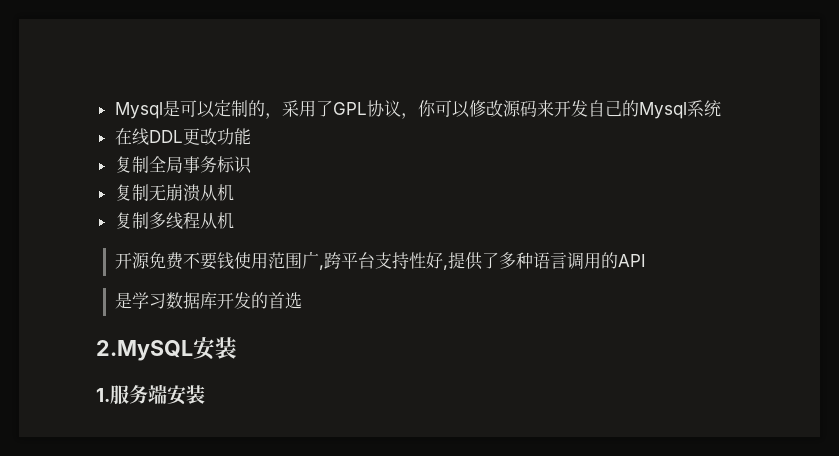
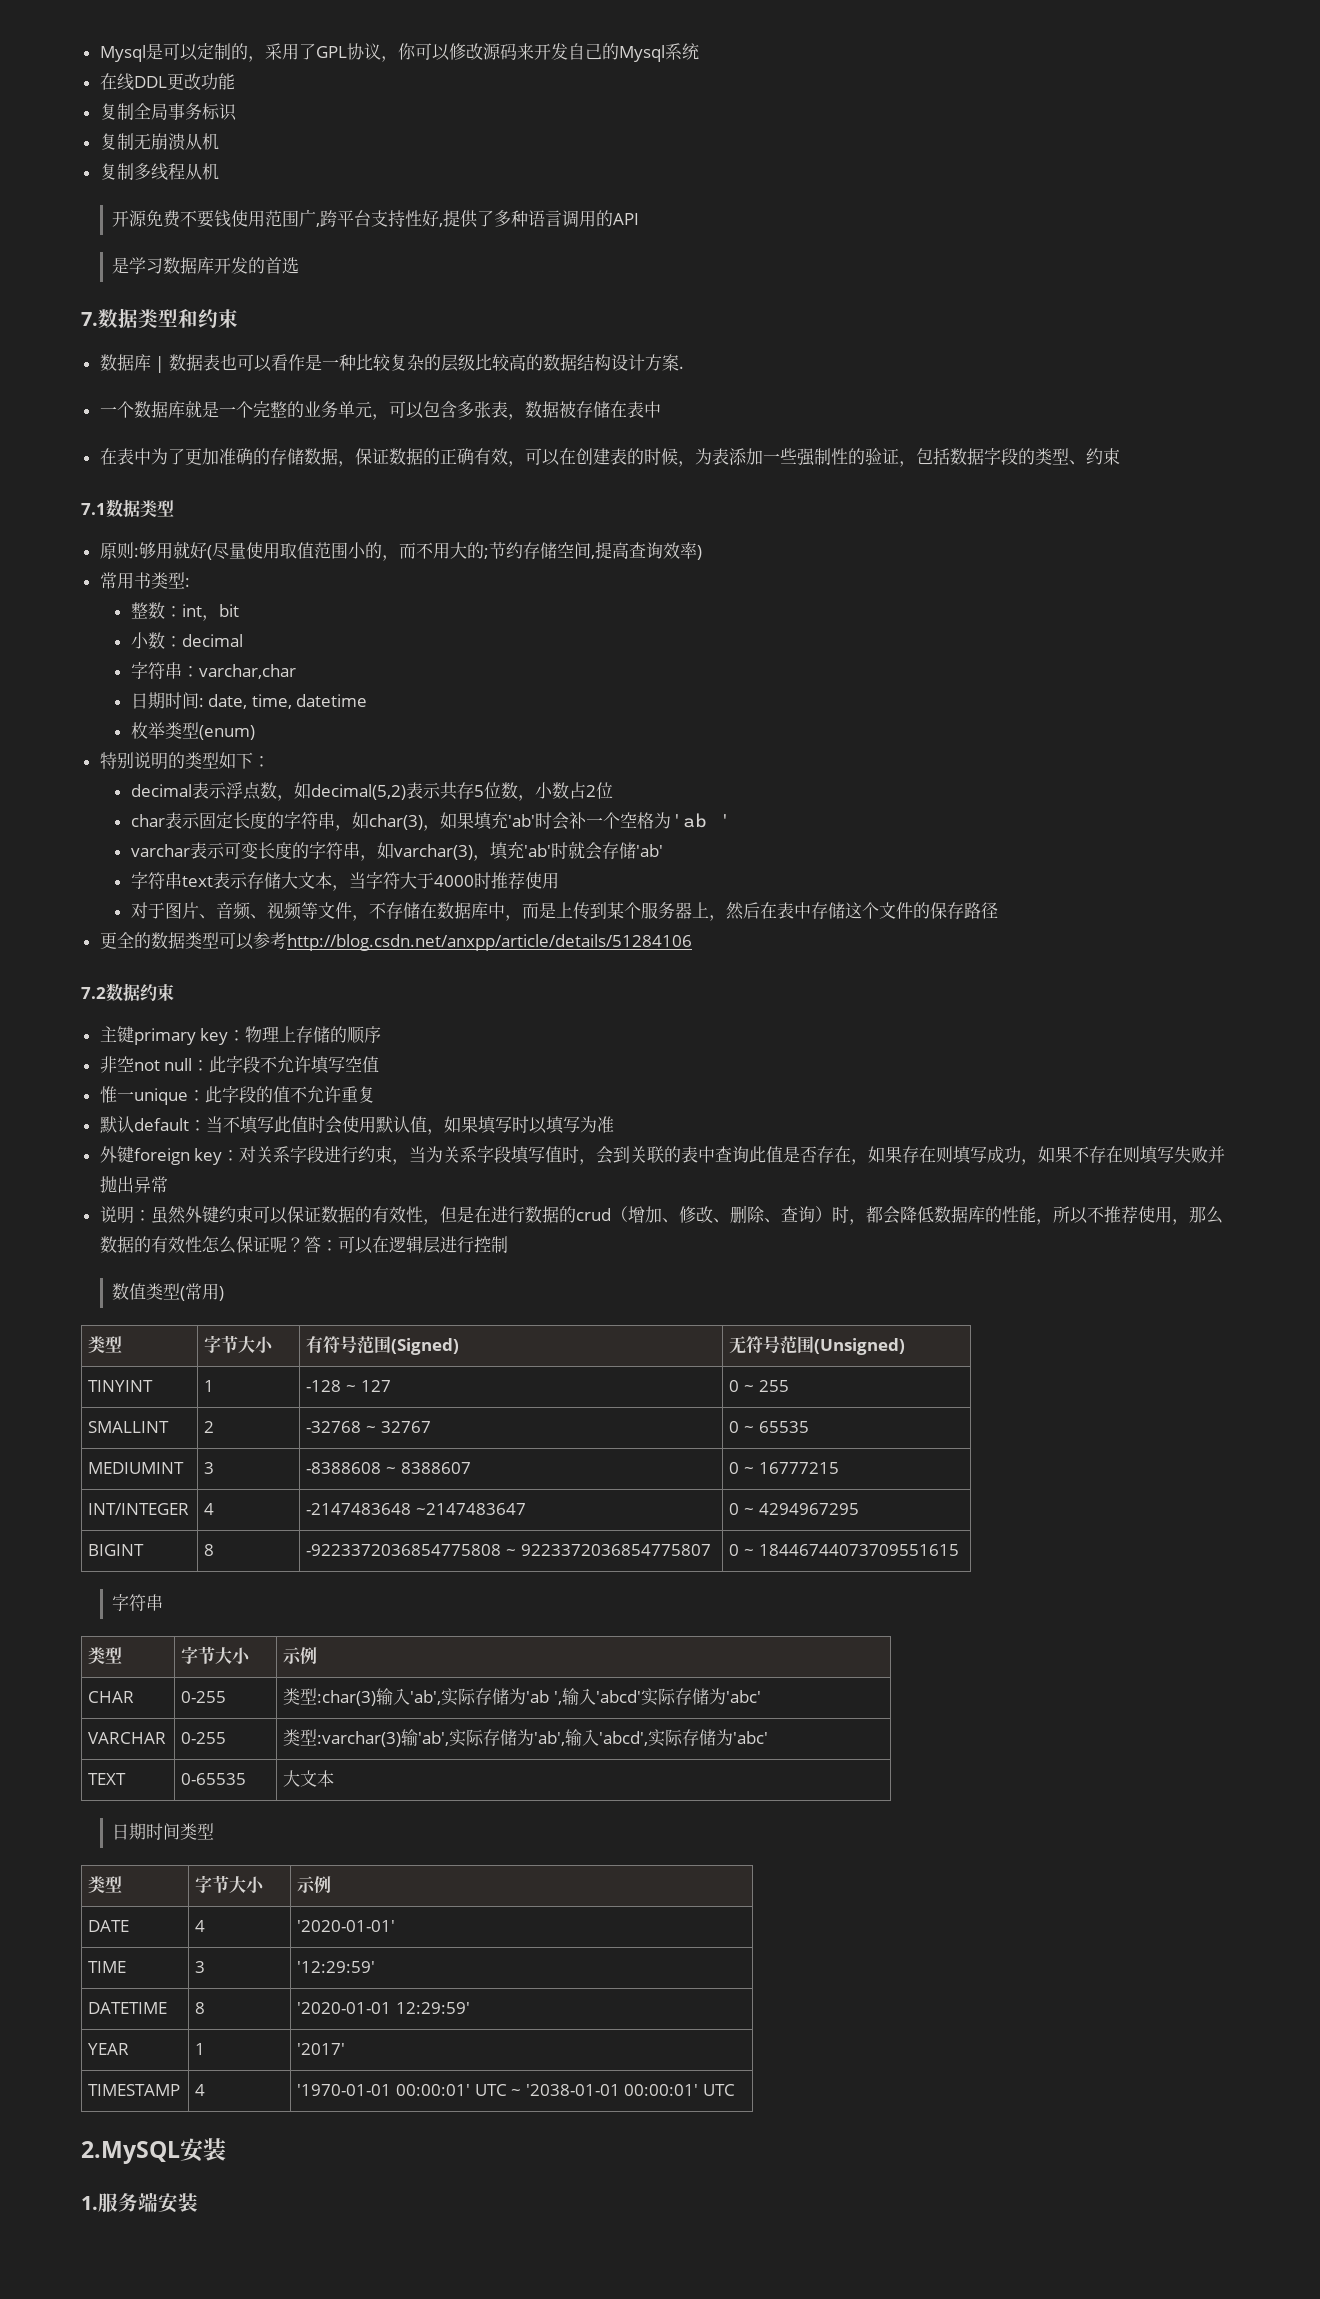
(303, 300) none -> [81,308,238,328] [99,354,684,373] [99,400,661,420] [99,448,1120,467] [81,499,174,518] [99,541,702,561] [99,572,190,589] [130,602,239,621] [130,632,243,649] [130,662,296,679] [130,692,368,709] [130,722,255,740] [99,752,270,770] [130,782,613,801] [130,811,731,831] [130,841,663,861] [130,872,559,891] [130,902,998,921] [99,932,692,951] [81,983,174,1002] [99,1026,382,1045] [99,1056,380,1074] [99,1086,375,1105] [99,1116,614,1135] [99,1146,1226,1165] [99,1176,168,1193] [99,1205,1223,1225] [99,1236,508,1254] [112,1283,225,1301] [88,1336,123,1353] [204,1335,275,1353] [306,1336,460,1355] [729,1336,906,1355] [88,1380,154,1392] [204,1380,215,1392] [306,1380,391,1392] [729,1380,789,1392] [88,1421,170,1433] [204,1421,215,1433] [306,1421,431,1433] [729,1421,809,1433] [88,1462,185,1474] [204,1462,215,1474] [306,1462,471,1474] [729,1462,839,1474] [88,1503,190,1515] [204,1503,215,1515] [306,1503,527,1515] [729,1503,859,1515] [88,1544,145,1556] [204,1544,215,1556] [306,1544,711,1556] [729,1544,959,1556] [112,1594,164,1611] [88,1647,123,1664] [181,1646,252,1664] [283,1647,318,1664] [88,1691,135,1703] [181,1691,227,1703] [283,1688,762,1706] [88,1732,167,1744] [181,1732,227,1744] [283,1729,769,1747] [88,1773,127,1785] [181,1773,247,1785] [283,1770,335,1787] [112,1823,215,1840] [88,1876,123,1893] [195,1875,266,1893] [297,1876,332,1893] [88,1920,130,1932] [195,1920,206,1932] [297,1920,396,1932] [88,1961,127,1973] [195,1961,206,1973] [297,1961,376,1973] [88,2002,168,2014] [195,2002,206,2014] [297,2002,471,2014] [88,2043,130,2055] [195,2043,206,2055] [297,2043,346,2055] [88,2084,181,2096] [195,2084,206,2096] [297,2084,736,2096] // 7.数据类型和约束 // 数据库 | 数据表也可以看作是一种比较复杂的层级比较高的数据结构设计方案. // 一个数据库就是一个完整的业务单元，可以包含多张表，数据被存储在表中 // 在表中为了更加准确的存储数据，保证数据的正确有效，可以在创建表的时候，为表添加一些强制性的验证，包括数据字段的类型、约束 // 7.1数据类型 // 原则:够用就好(尽量使用取值范围小的，而不用大的;节约存储空间,提高查询效率) // 常用书类型: // 整数：int，bit // 小数：decimal // 字符串：varchar,char // 日期时间: date, time, datetime // 枚举类型(enum) // 特别说明的类型如下： // decimal表示浮点数，如decimal(5,2)表示共存5位数，小数占2位 // char表示固定长度的字符串，如char(3)，如果填充'ab'时会补一个空格为'ab ' // varchar表示可变长度的字符串，如varchar(3)，填充'ab'时就会存储'ab' // 字符串text表示存储大文本，当字符大于4000时推荐使用 // 对于图片、音频、视频等文件，不存储在数据库中，而是上传到某个服务器上，然后在表中存储这个文件的保存路径 // 更全的数据类型可以参考http://blog.csdn.net/anxpp/article/details/51284106 // 7.2数据约束 // 主键primary key：物理上存储的顺序 // 非空not null：此字段不允许填写空值 // 惟一unique：此字段的值不允许重复 // 默认default：当不填写此值时会使用默认值，如果填写时以填写为准 // 外键foreign key：对关系字段进行约束，当为关系字段填写值时，会到关联的表中查询此值是否存在，如果存在则填写成功，如果不存在则填写失败并抛出异常 // 说明：虽然外键约束可以保证数据的有效性，但是在进行数据的crud（增加、修改、删除、查询）时，都会降低数据库的性能，所以不推荐使用，那么数据的有效性怎么保证呢？答：可以在逻辑层进行控制 // 数值类型(常用) // 类型 | 字节大小 | 有符号范围(Signed) | 无符号范围(Unsigned) // TINYINT | 1 | -128 ~ 127 | 0 ~ 255 // SMALLINT | 2 | -32768 ~ 32767 | 0 ~ 65535 // MEDIUMINT | 3 | -8388608 ~ 8388607 | 0 ~ 16777215 // INT/INTEGER | 4 | -2147483648 ~2147483647 | 0 ~ 4294967295 // BIGINT | 8 | -9223372036854775808 ~ 9223372036854775807 | 0 ~ 18446744073709551615 // 字符串 // 类型 | 字节大小 | 示例 // CHAR | 0-255 | 类型:char(3)输入'ab',实际存储为'ab ',输入'abcd'实际存储为'abc' // VARCHAR | 0-255 | 类型:varchar(3)输'ab',实际存储为'ab',输入'abcd',实际存储为'abc' // TEXT | 0-65535 | 大文本 // 日期时间类型 // 类型 | 字节大小 | 示例 // DATE | 4 | '2020-01-01' // TIME | 3 | '12:29:59' // DATETIME | 8 | '2020-01-01 12:29:59' // YEAR | 1 | '2017' // TIMESTAMP | 4 | '1970-01-01 00:00:01' UTC ~ '2038-01-01 00:00:01' UTC

